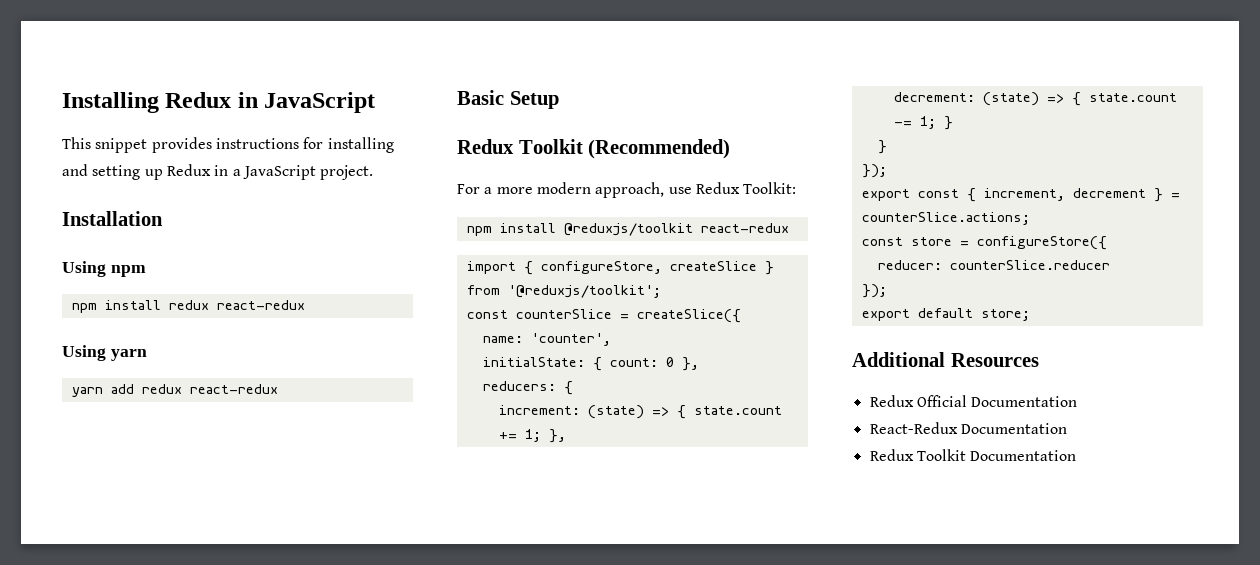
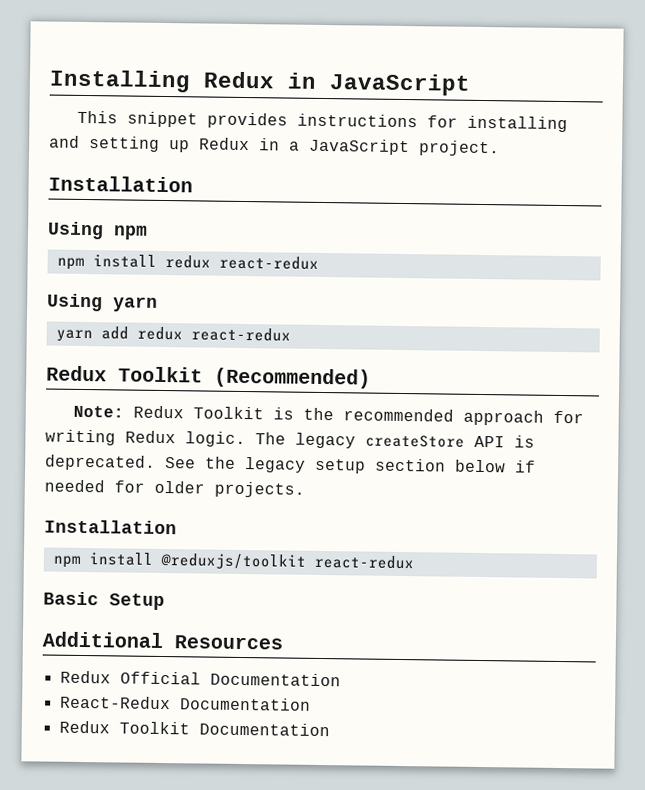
[457,90,559,109] // Basic Setup -> (291, 334) none
[457,182,797,198] [466,223,789,236] [466,261,774,275] [466,285,661,298] [466,309,741,323] [482,333,611,346] [482,357,699,371] [482,381,573,395] [498,405,782,419] [498,429,566,443] [893,92,1177,106] [893,116,953,130] [877,140,887,154] [861,164,887,178] [861,188,1180,202] [861,212,1030,225] [861,236,1107,250] [877,260,1110,270] [861,284,887,298] [861,308,1030,321] For a more modern approach, use Redux Toolkit: // npm install @reduxjs/toolkit react-redux // import { configureStore, createSlice } from '@reduxjs/toolkit'; // const counterSlice = createSlice({ // name: 'counter', // initialState: { count: 0 }, // reducers: { // increment: (state) => { state.count += 1; }, // decrement: (state) => { state.count -= 1; } // } // }); // export const { increment, decrement } = counterSlice.actions; // const store = configureStore({ // reducer: counterSlice.reducer // }); // export default store; -> [72,405,584,426] [45,429,535,449] [45,454,536,474] [44,479,305,498] [44,519,177,535] [52,552,414,570] [43,591,165,611] Note: Redux Toolkit is the recommended approach for writing Redux logic. The legacy createStore API is deprecated. See the legacy setup section below if needed for older projects. // Installation // npm install @reduxjs/toolkit react-redux // Basic Setup

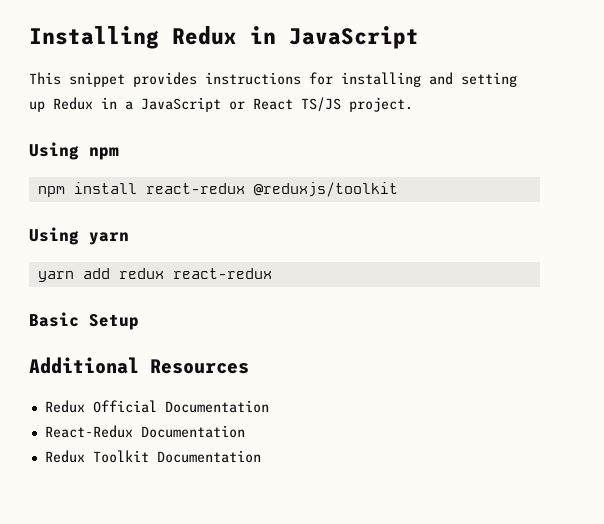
(410, 147) none -> [229,97,341,112] or React TS/JS
[48,175,193,193] // Installation -> (413, 104) none
[164,255,319,270] redux react-redux -> [145,182,398,197] react-redux @reduxjs/toolkit
[46,365,371,389] [72,405,584,426] [45,429,535,449] [45,454,536,474] [44,479,305,498] [44,519,177,535] [52,552,414,570] // Redux Toolkit (Recommended) // Note: Redux Toolkit is the recommended approach for writing Redux logic. The legacy createStore API is deprecated. See the legacy setup section below if needed for older projects. // Installation // npm install @reduxjs/toolkit react-redux -> (272, 273) none

